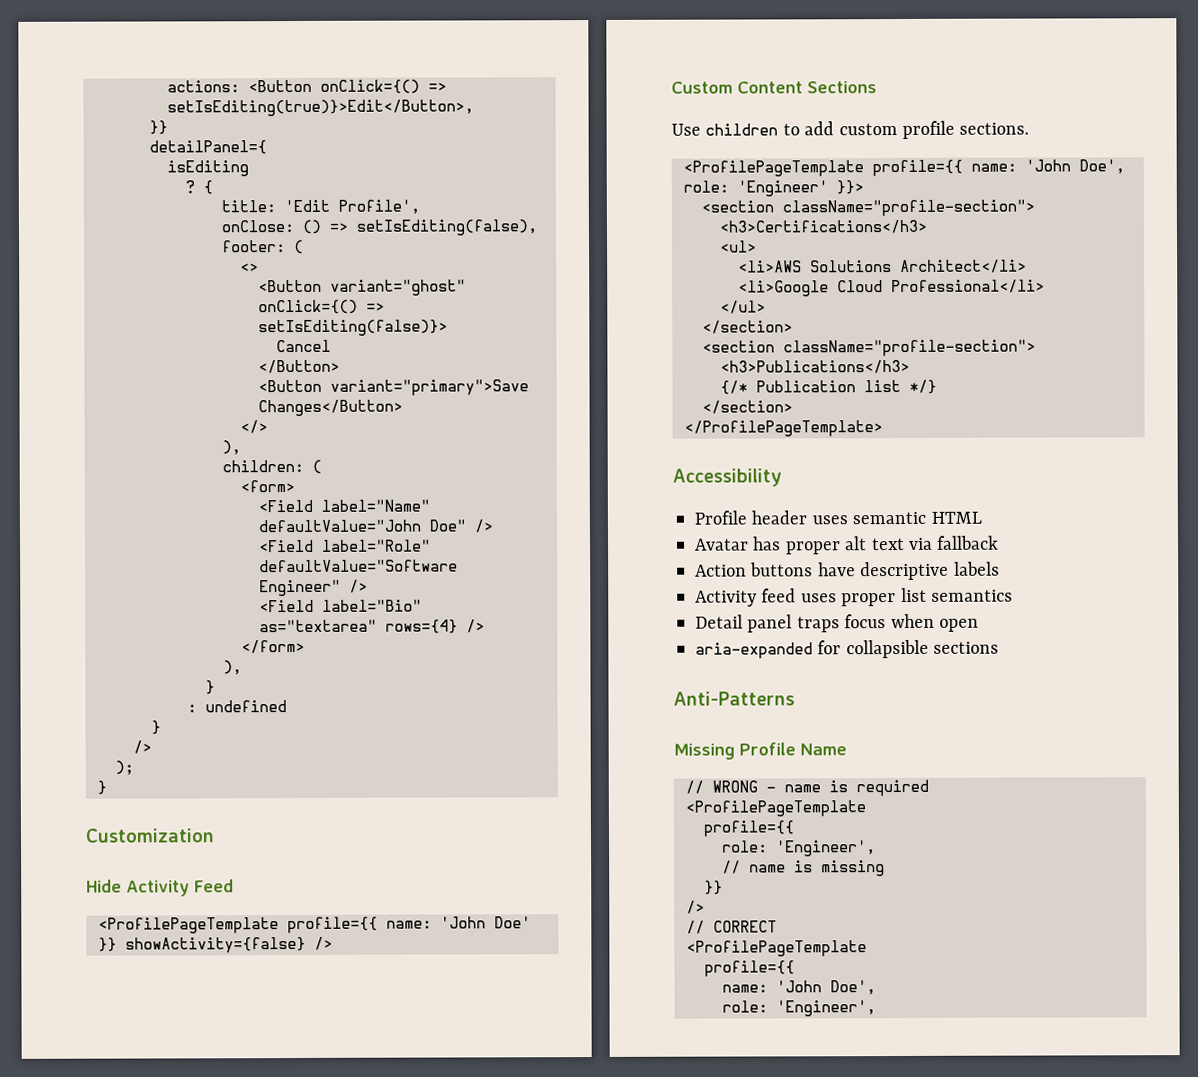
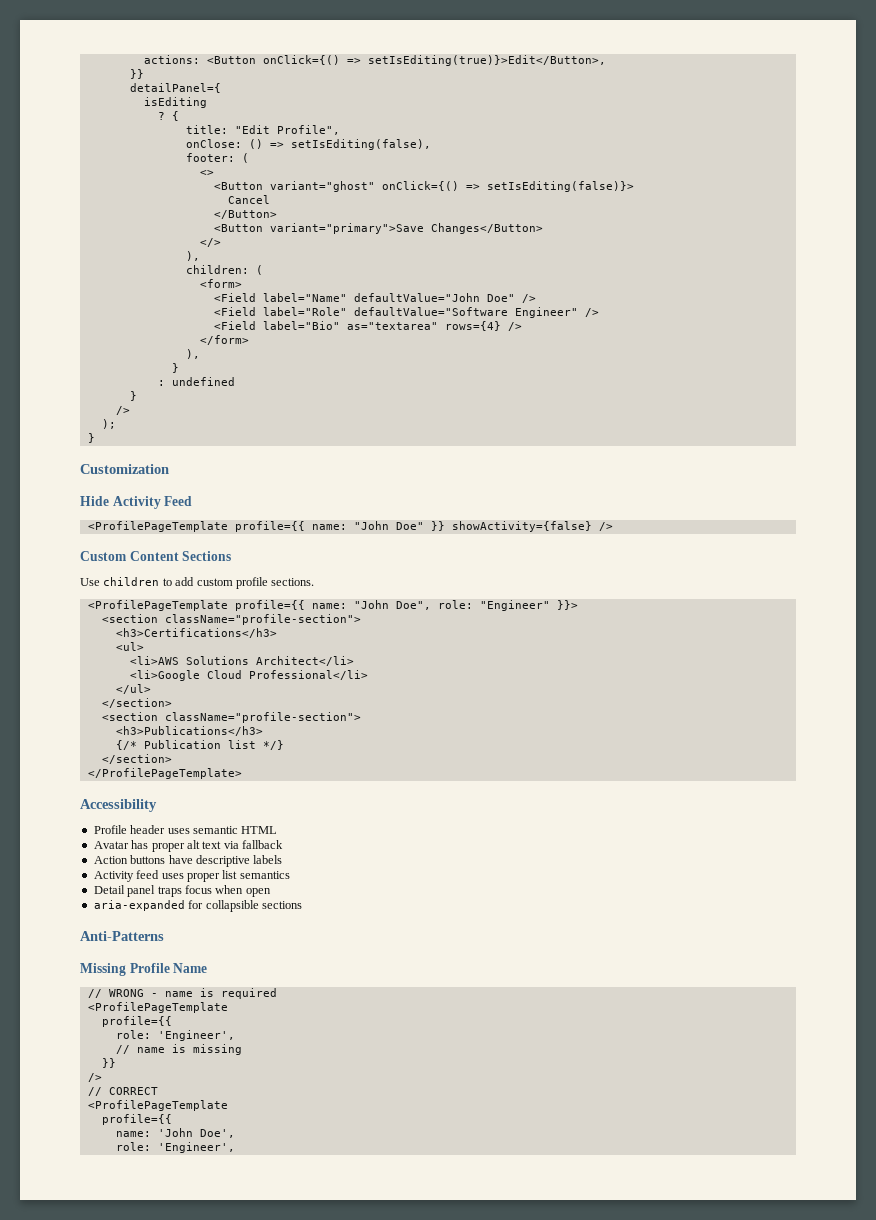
[284,199,420,215] 'Edit Profile', -> [234,125,340,135] "Edit Profile",
[440,916,531,929] 'John Doe' -> [353,521,424,530] "John Doe"
[1025,159,1125,175] [683,180,828,197] 'John Doe', role: 'Engineer' -> [353,600,550,611] "John Doe", role: "Engineer"

